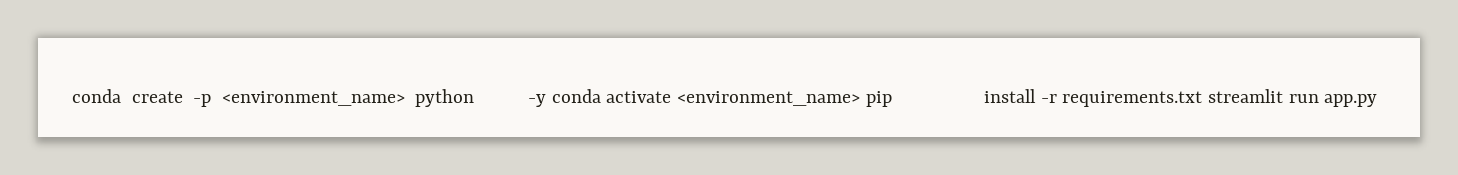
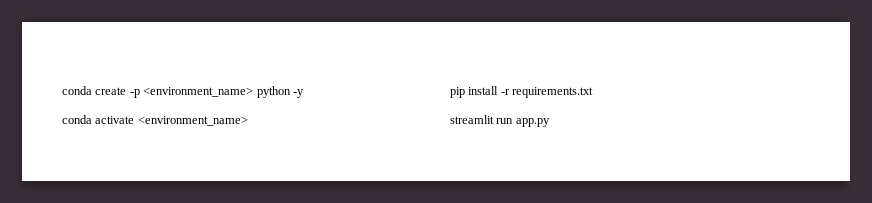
(546, 100) none -> (304, 93) //
(861, 98) none -> (248, 121) //
(1203, 99) none -> (594, 92) //

